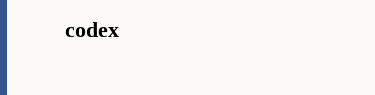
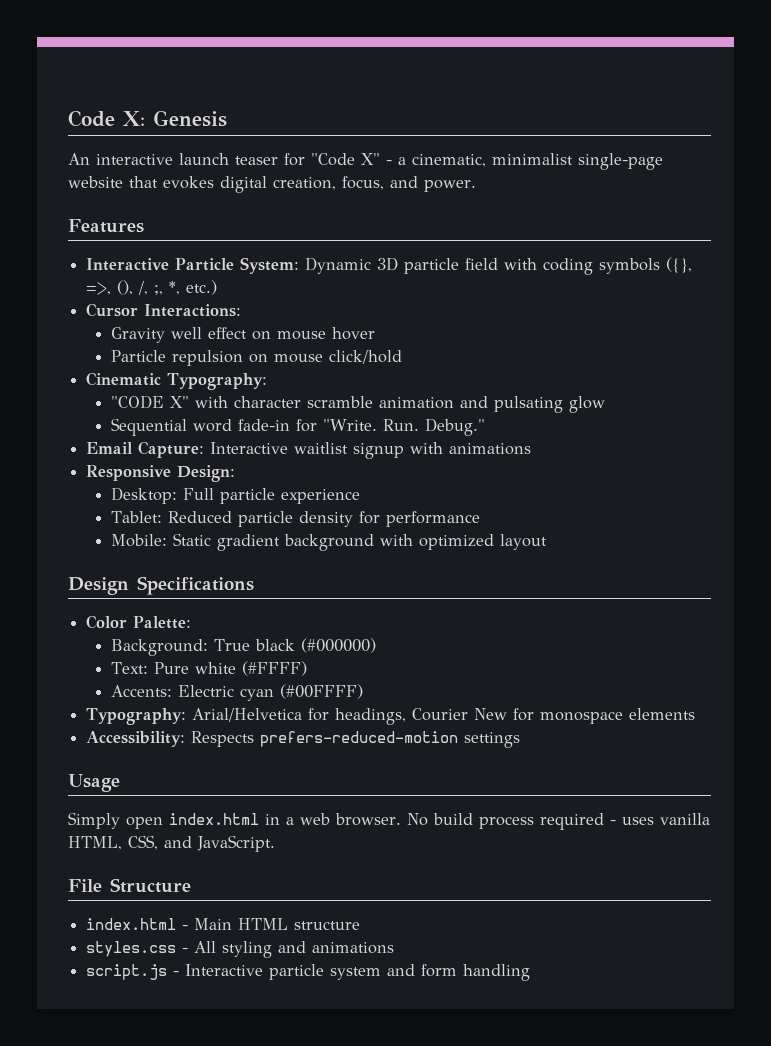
[65,22,119,37] codex -> [68,110,227,127] [68,153,663,170] [68,176,476,193] [68,219,144,233] [86,257,693,275] [86,280,218,295] [86,303,242,317] [111,327,376,343] [111,350,403,366] [86,372,268,390] [111,395,606,413] [111,418,486,436] [86,441,532,459] [86,465,236,482] [111,487,361,504] [111,511,481,527] [111,533,548,551] [68,576,254,595] [86,615,192,629] [111,638,377,656] [111,661,308,676] [111,684,364,701] [86,708,696,725] [86,731,521,748] [68,774,120,792] [68,812,710,830] [68,835,275,852] [68,878,191,893] [86,918,361,930] [86,941,395,958] [86,964,531,981] Code X: Genesis // An interactive launch teaser for "Code X" - a cinematic, minimalist single-page website that evokes digital creation, focus, and power. // Features // Interactive Particle System: Dynamic 3D particle field with coding symbols ({}, =>, (), /, ;, *, etc.) // Cursor Interactions: // Gravity well effect on mouse hover // Particle repulsion on mouse click/hold // Cinematic Typography: // "CODE X" with character scramble animation and pulsating glow // Sequential word fade-in for "Write. Run. Debug." // Email Capture: Interactive waitlist signup with animations // Responsive Design: // Desktop: Full particle experience // Tablet: Reduced particle density for performance // Mobile: Static gradient background with optimized layout // Design Specifications // Color Palette: // Background: True black (#000000) // Text: Pure white (#FFFF) // Accents: Electric cyan (#00FFFF) // Typography: Arial/Helvetica for headings, Courier New for monospace elements // Accessibility: Respects prefers-reduced-motion settings // Usage // Simply open index.html in a web browser. No build process required - uses vanilla HTML, CSS, and JavaScript. // File Structure // index.html - Main HTML structure // styles.css - All styling and animations // script.js - Interactive particle system and form handling

